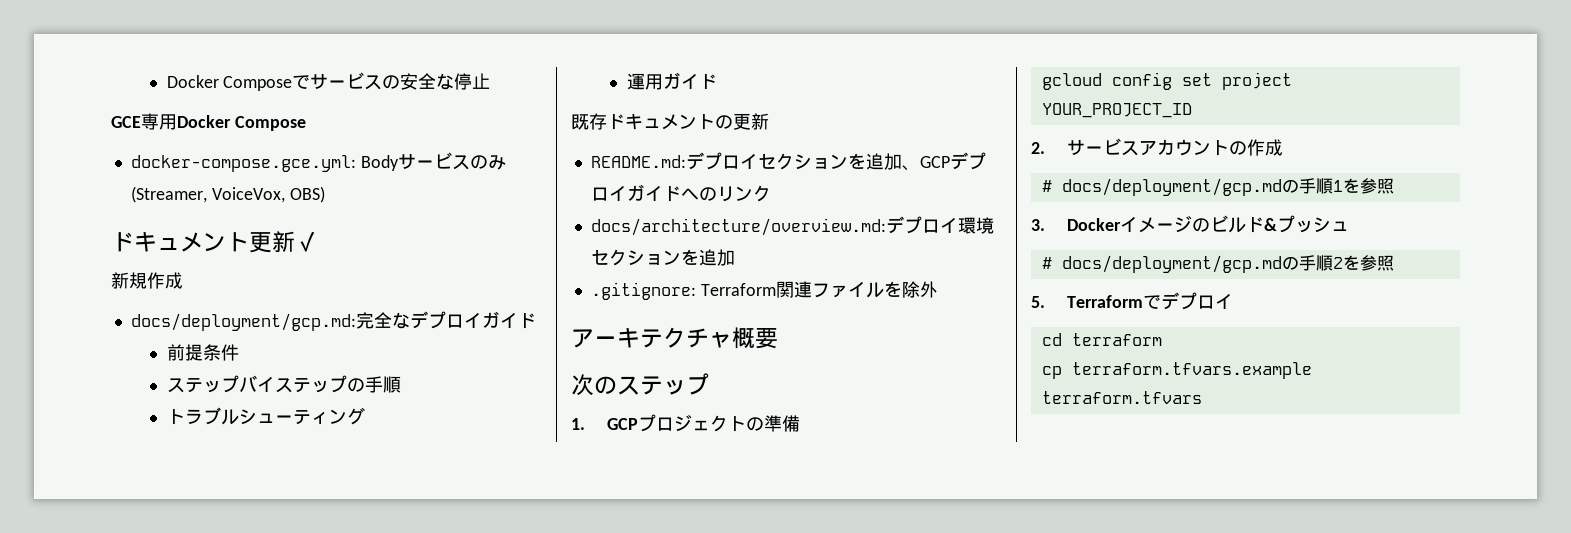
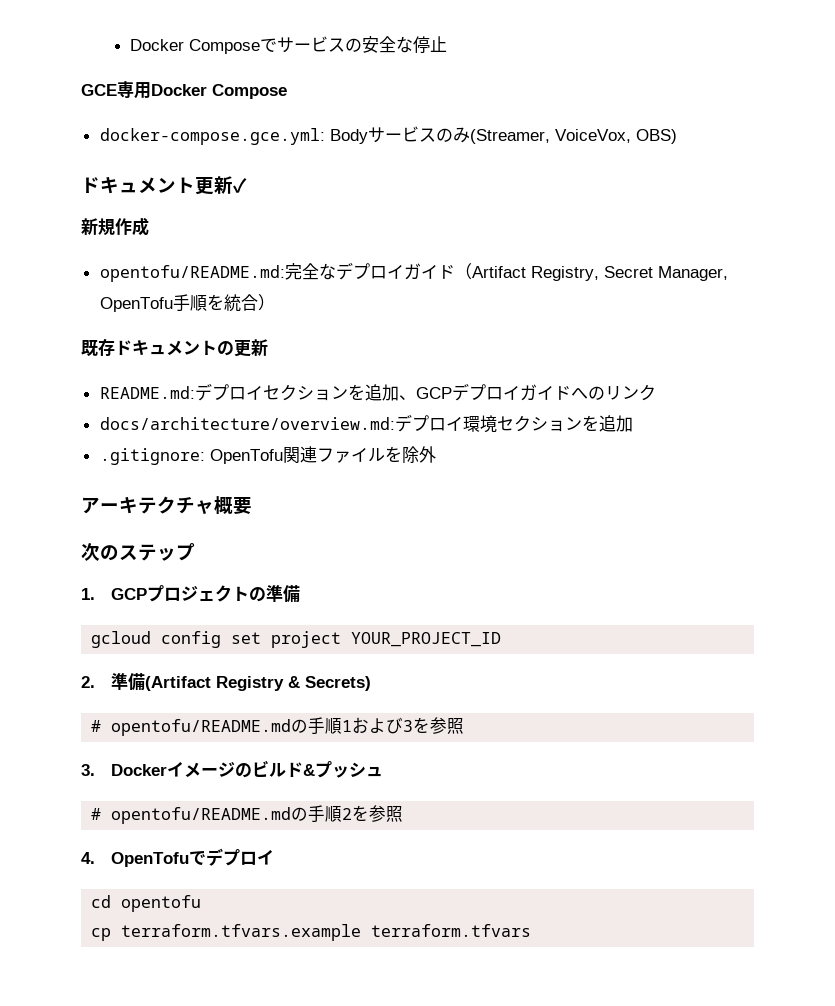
[130,313,356,331] docs/deployment/gcp.md: -> [99,265,285,282] opentofu/README.md:
[166,344,239,361] [166,375,401,393] [166,407,365,425] [626,72,717,90] // 前提条件 // ステップバイステップの手順 // トラブルシューティング // 運用ガイド -> [454,263,728,281] [99,294,275,312] （Artifact Registry, Secret Manager, OpenTofu手順を統合）
[700,283,776,296] Terraform -> [209,449,283,464] OpenTofu
[1066,138,1283,156] [1041,178,1282,196] サービスアカウントの作成 // # docs/deployment/gcp.md -> [111,672,372,691] [91,719,292,736] 準備(Artifact Registry & Secrets) // # opentofu/README.md
(1343, 186) none -> [352,717,414,734] および3
[1061,255,1282,273] docs/deployment/gcp.md -> [111,807,292,824] opentofu/README.md
[1031,295,1143,308] 5. Terraform -> [81,852,190,867] 4. OpenTofu
[1071,333,1162,346] terraform -> [121,895,202,912] opentofu

